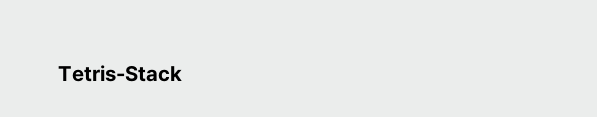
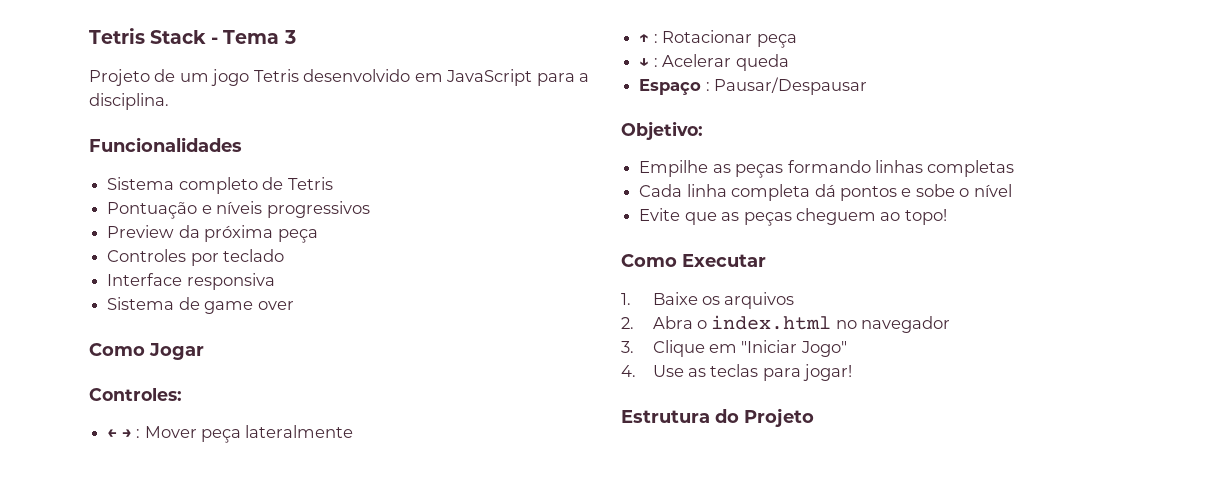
[58,65,182,82] Tetris-Stack -> [89,28,296,44] [89,69,590,86] [89,93,169,110] [89,137,242,152] [107,177,333,194] [107,201,370,219] [107,225,318,243] [107,249,285,266] [107,273,275,290] [107,297,294,314] [89,343,204,360] [89,388,182,401] [107,425,354,443] [639,30,797,48] [639,54,789,71] [639,77,868,95] [621,121,703,140] [639,160,1015,178] [639,184,1012,201] [639,208,947,226] [621,254,766,267] [621,292,795,309] [621,315,951,333] [621,340,847,357] [621,364,853,381] [621,408,814,427] Tetris Stack - Tema 3 // Projeto de um jogo Tetris desenvolvido em JavaScript para a disciplina. // Funcionalidades // Sistema completo de Tetris // Pontuação e níveis progressivos // Preview da próxima peça // Controles por teclado // Interface responsiva // Sistema de game over // Como Jogar // Controles: // ← → : Mover peça lateralmente // ↑ : Rotacionar peça // ↓ : Acelerar queda // Espaço : Pausar/Despausar // Objetivo: // Empilhe as peças formando linhas completas // Cada linha completa dá pontos e sobe o nível // Evite que as peças cheguem ao topo! // Como Executar // 1. Baixe os arquivos // 2. Abra o index.html no navegador // 3. Clique em "Iniciar Jogo" // 4. Use as teclas para jogar! // Estrutura do Projeto

